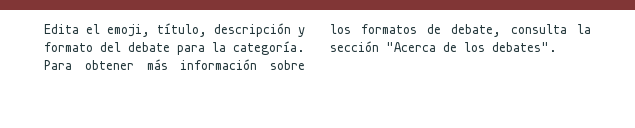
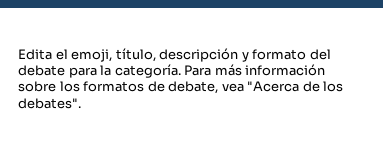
[84,60,134,70] obtener -> (212, 70) none
[511,24,591,34] [330,41,379,52] consulta la sección -> [221,83,244,92] vea

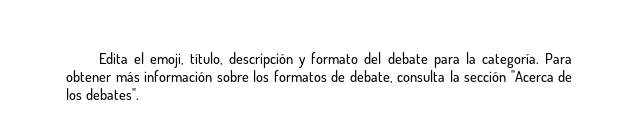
(212, 70) none -> [66,70,111,82] obtener
[221,83,244,92] vea -> [397,70,506,82] consulta la sección

